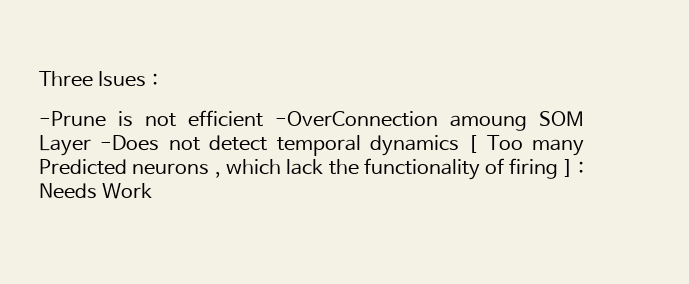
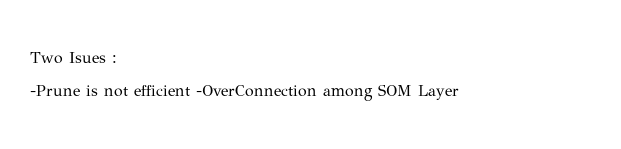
[39,71,93,87] Three -> [30,52,63,64] Two
[450,115,528,131] amoung -> [323,88,373,101] among
[100,135,585,156] [39,158,584,180] [39,183,153,199] -Does not detect temporal dynamics [ Too many Predicted neurons , which lack the functionality of firing ] : Needs Work -> (459, 92) none

